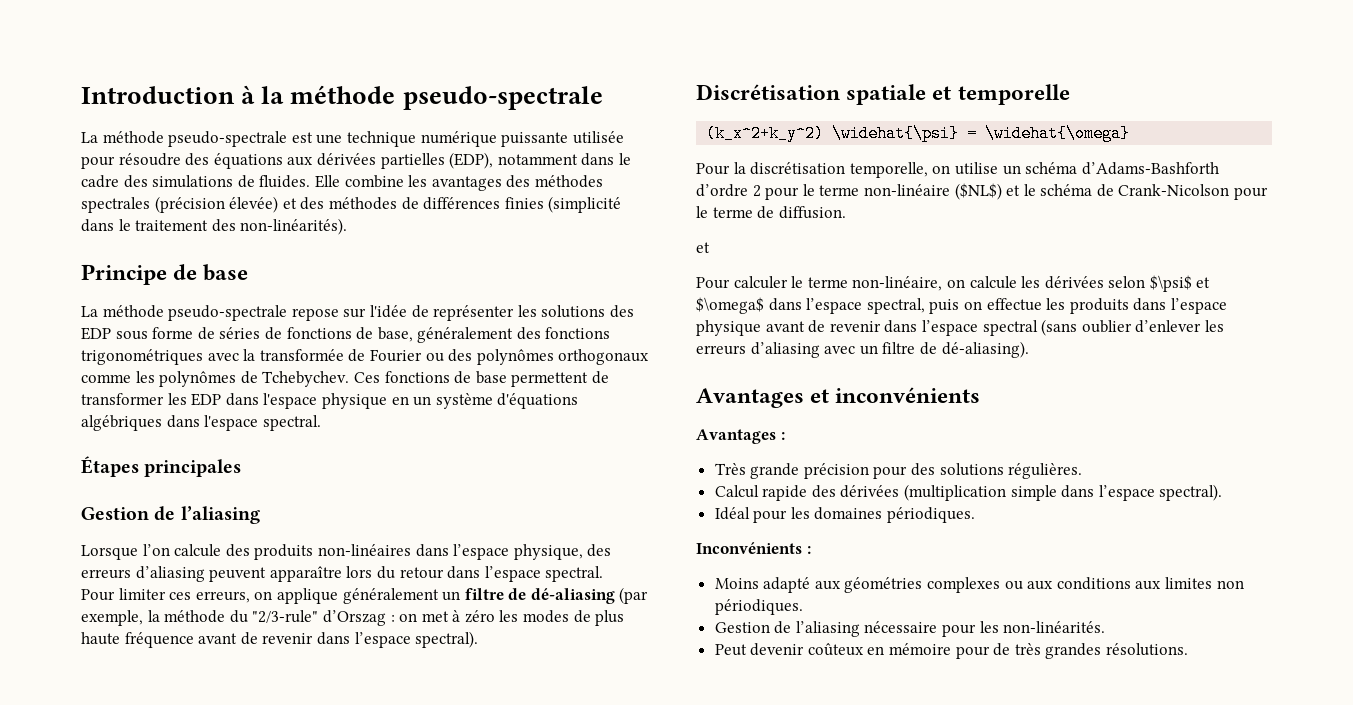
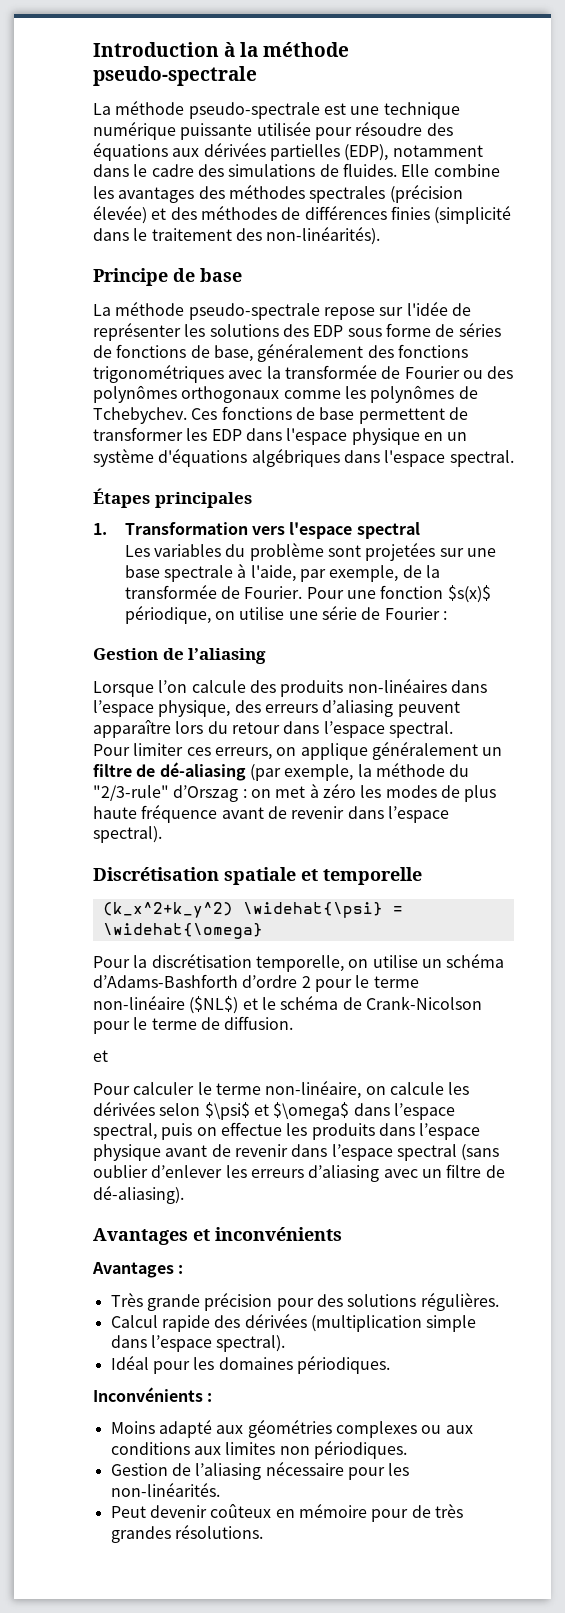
(242, 468) none -> [93,522,420,539] [124,542,497,561] [124,563,441,582] [124,584,491,603] [124,605,448,624] // 1. Transformation vers l'espace spectral // Les variables du problème sont projetées sur une base spectrale à l'aide, par exemple, de la transformée de Fourier. Pour une fonction $s(x)$ périodique, on utilise une série de Fourier :

